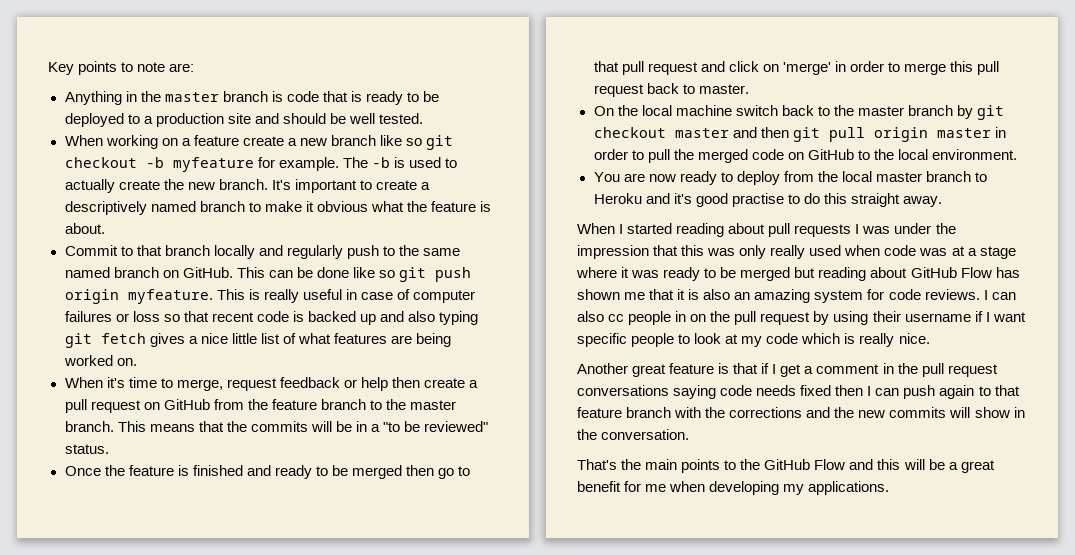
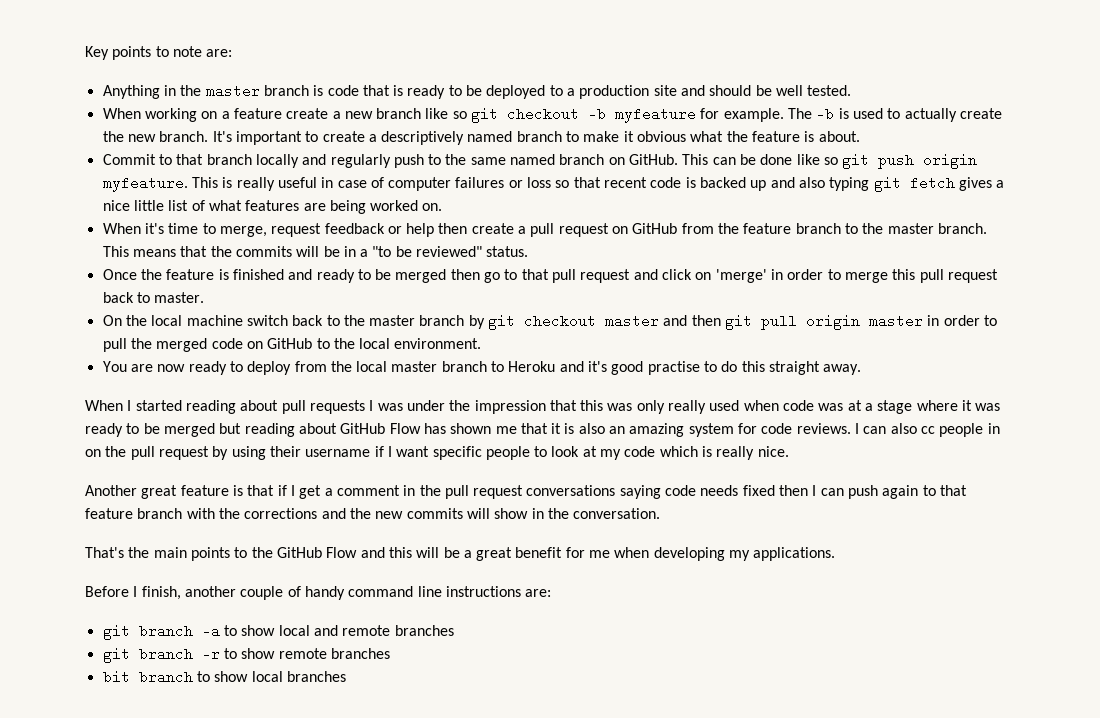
(890, 488) none -> [85,586,552,600] [102,624,454,640] [102,647,390,663] [102,670,346,684] // Before I finish, another couple of handy command line instructions are: // git branch -a to show local and remote branches // git branch -r to show remote branches // bit branch to show local branches

